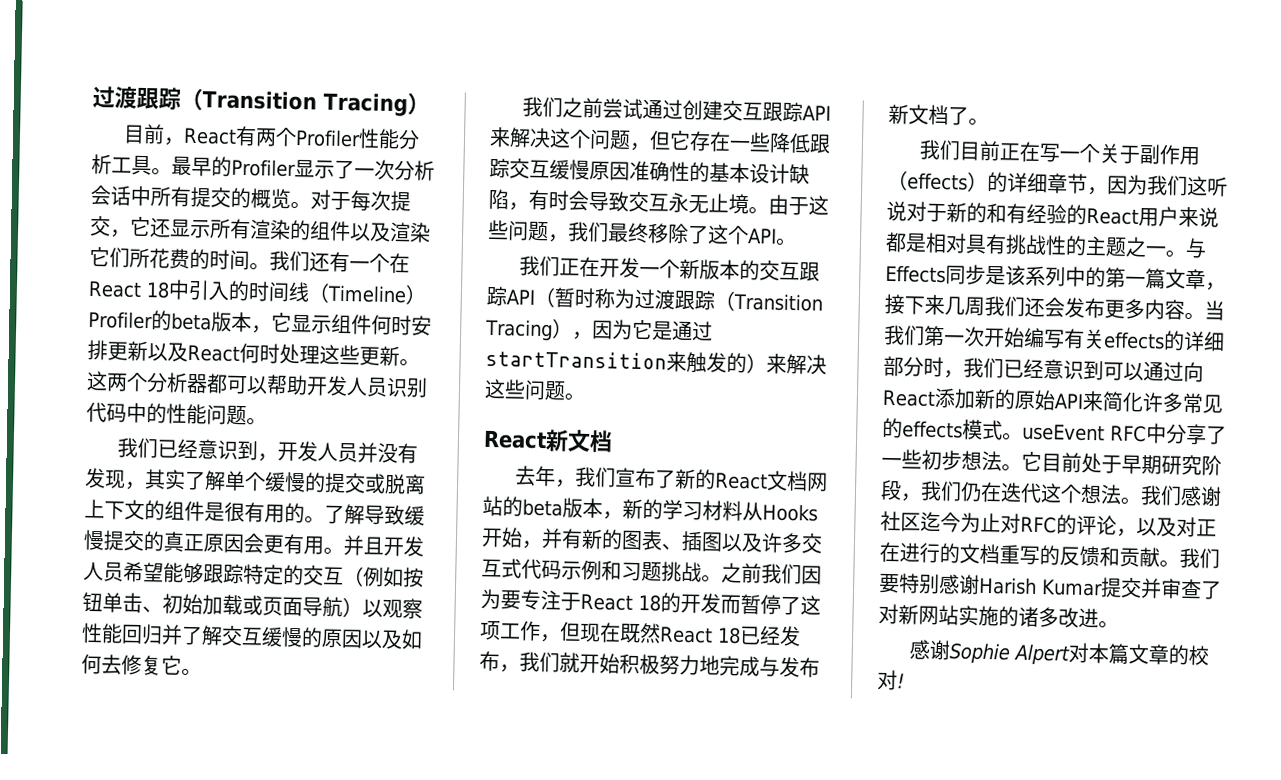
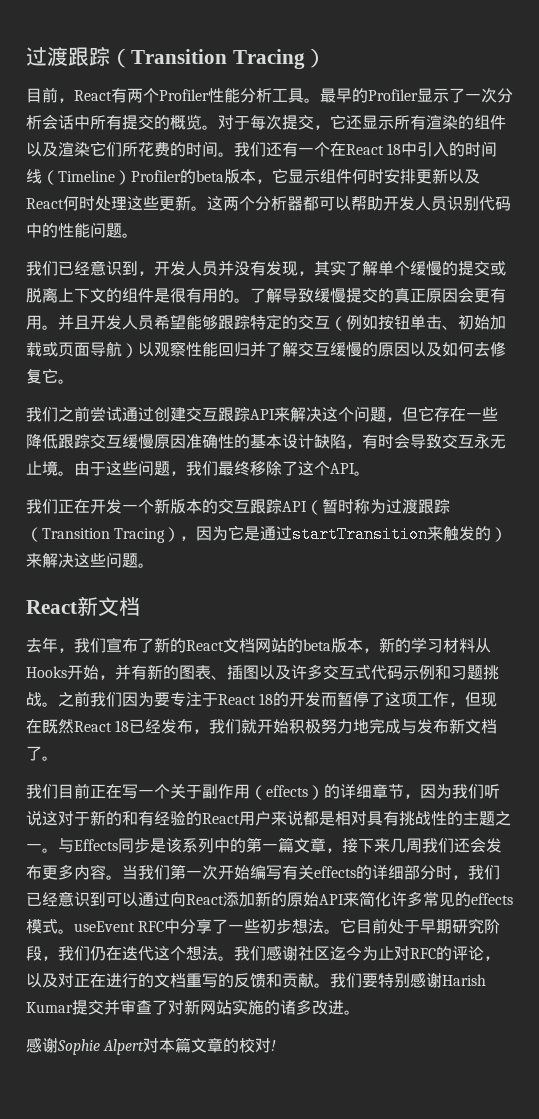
[1187,175,1228,197] [886,200,907,222] 这听说 -> [484,784,500,799] [26,810,58,826] 听说这

